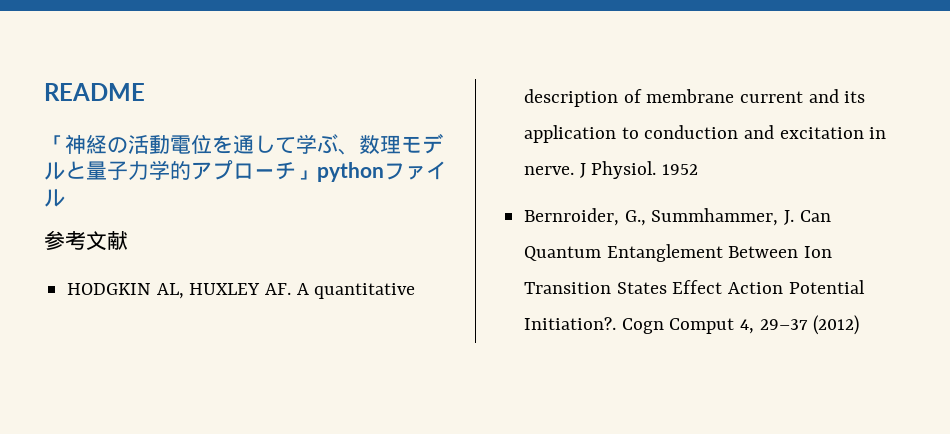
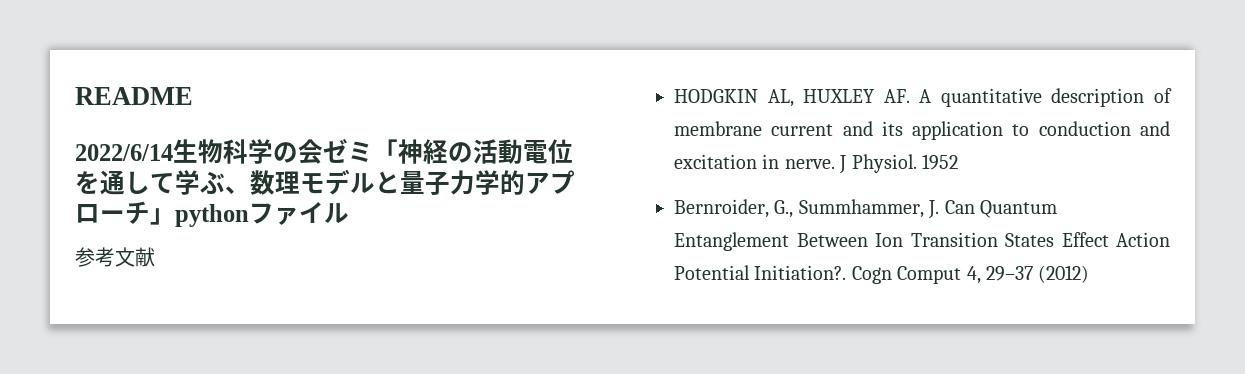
(145, 92) none -> [75,138,373,164] 2022/6/14生物科学の会ゼミ

